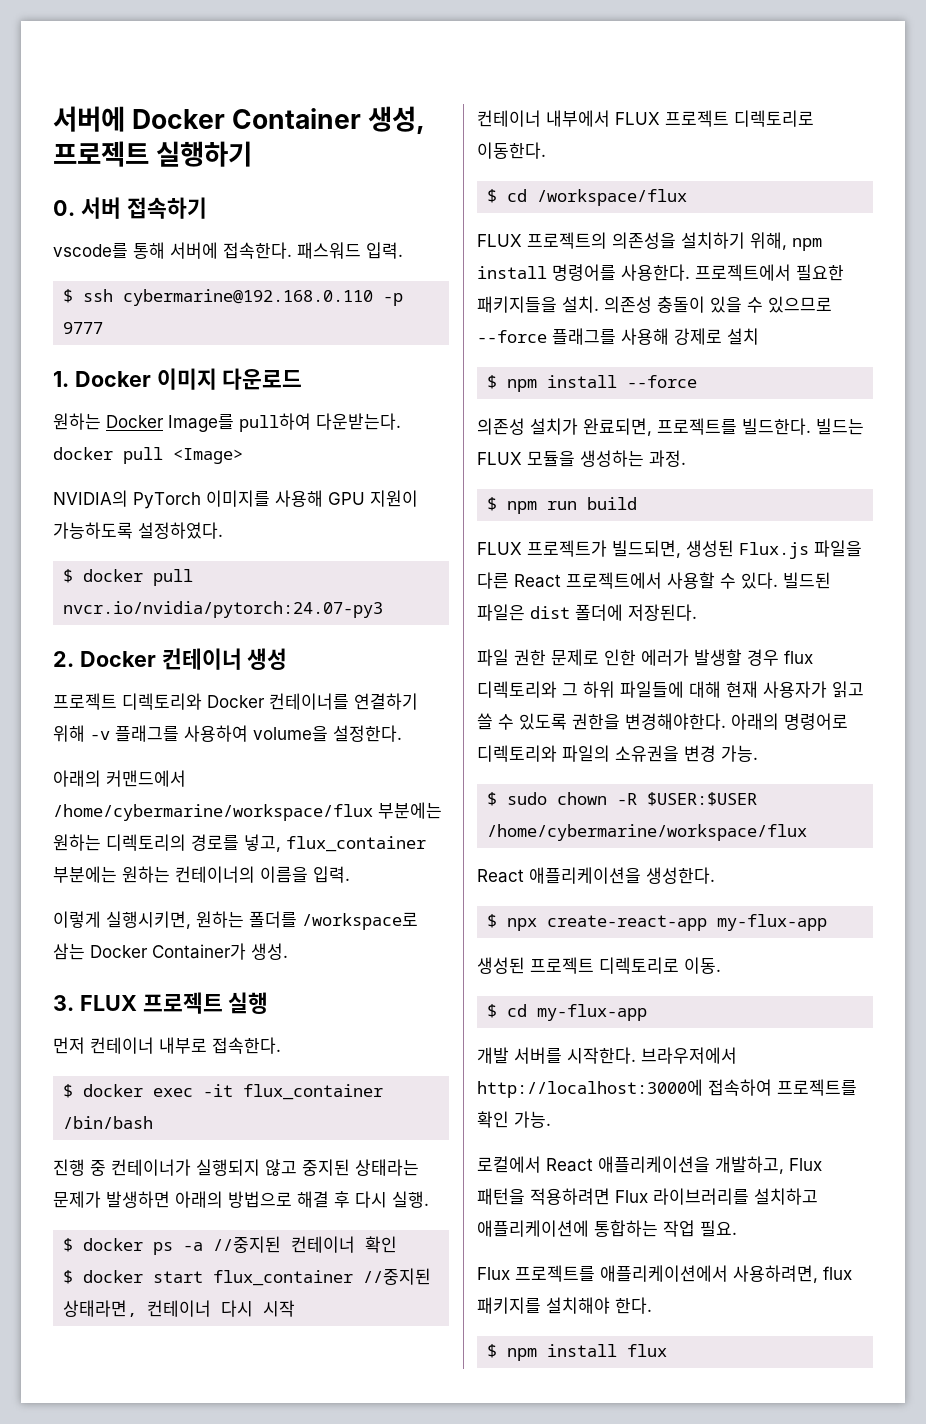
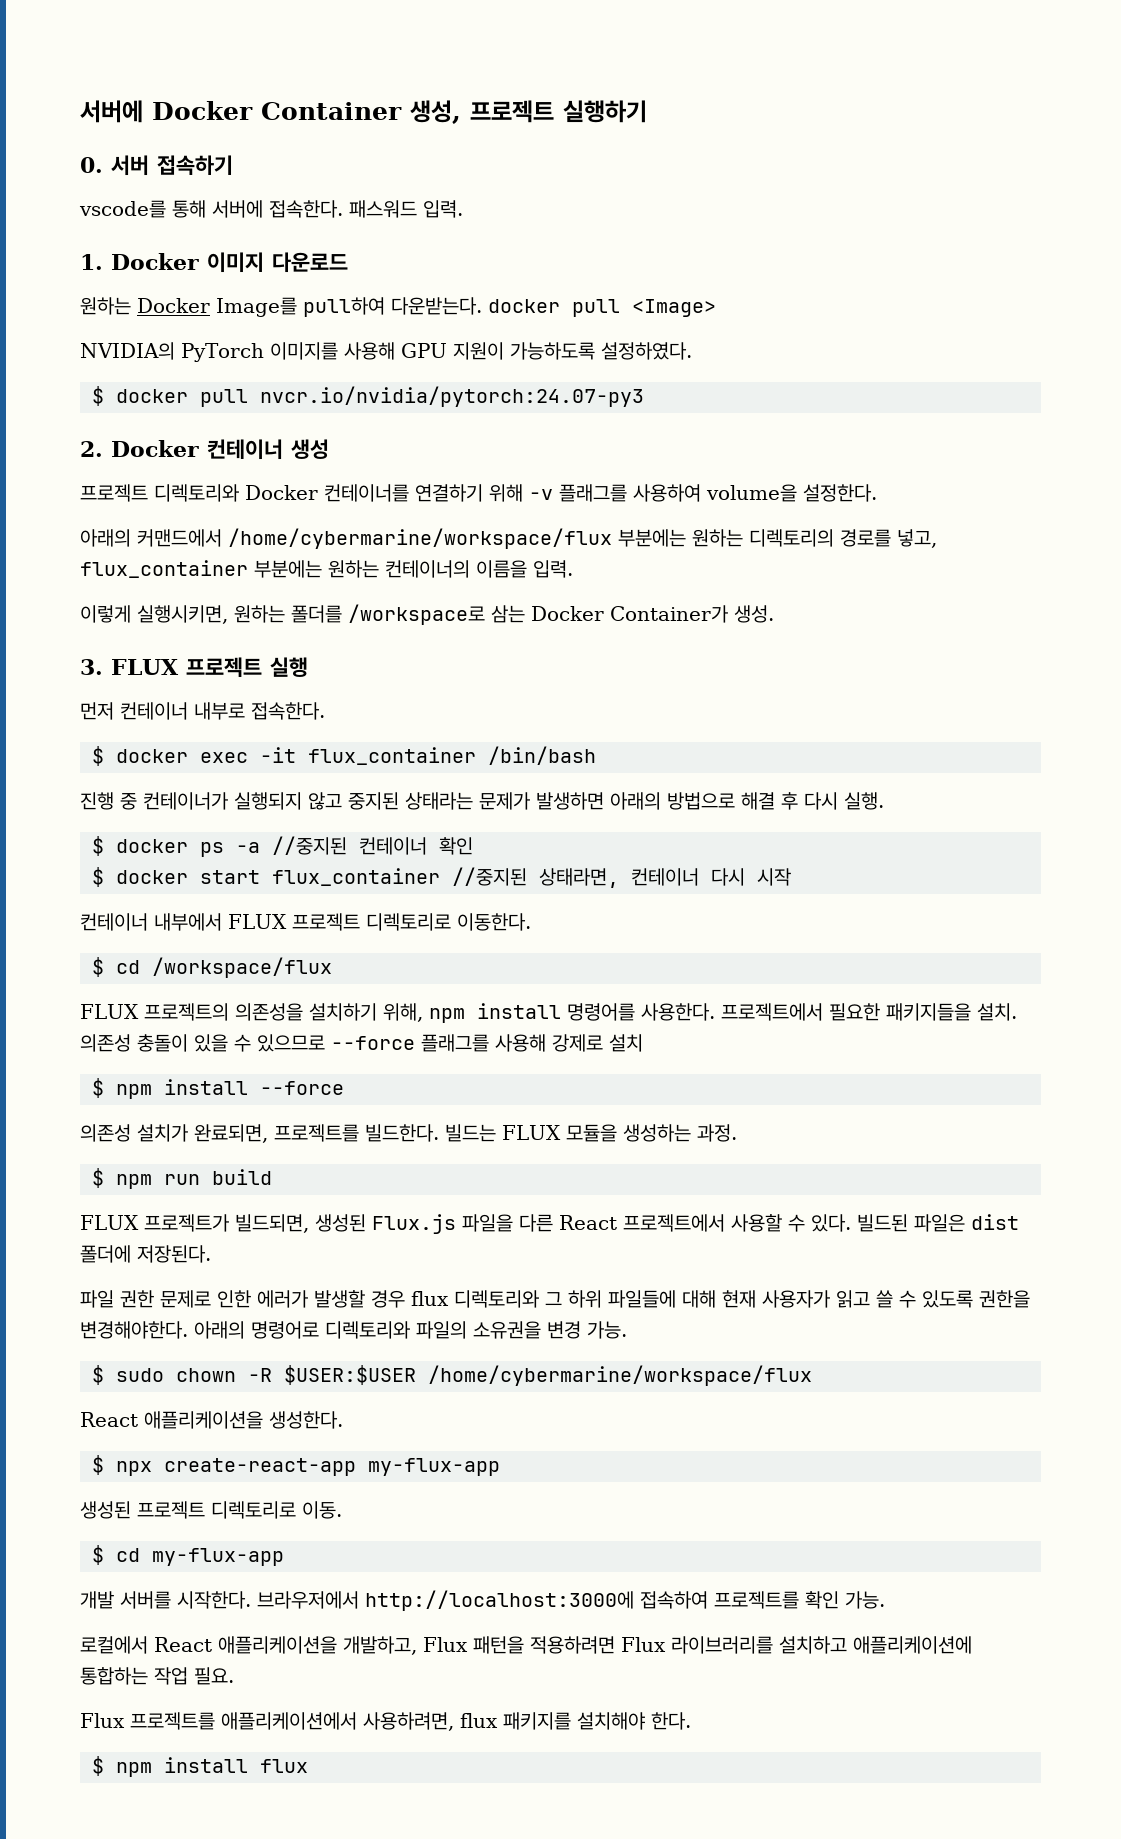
[63,289,404,306] [63,322,104,334] // $ ssh cybermarine@192.168.0.110 -p 9777 -> (463, 209) none

